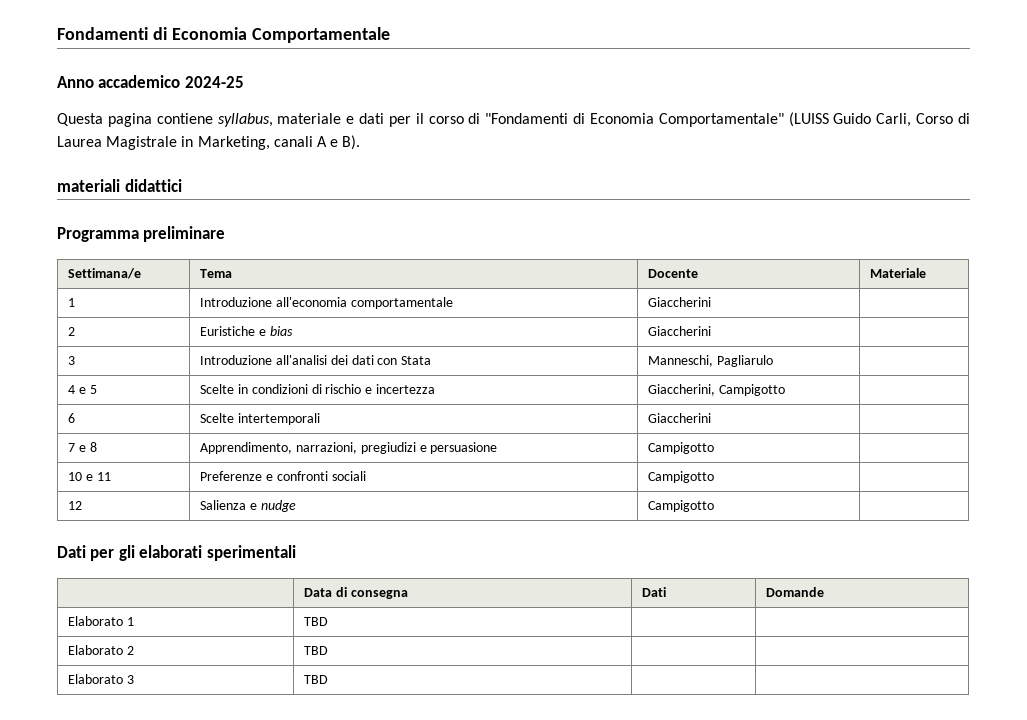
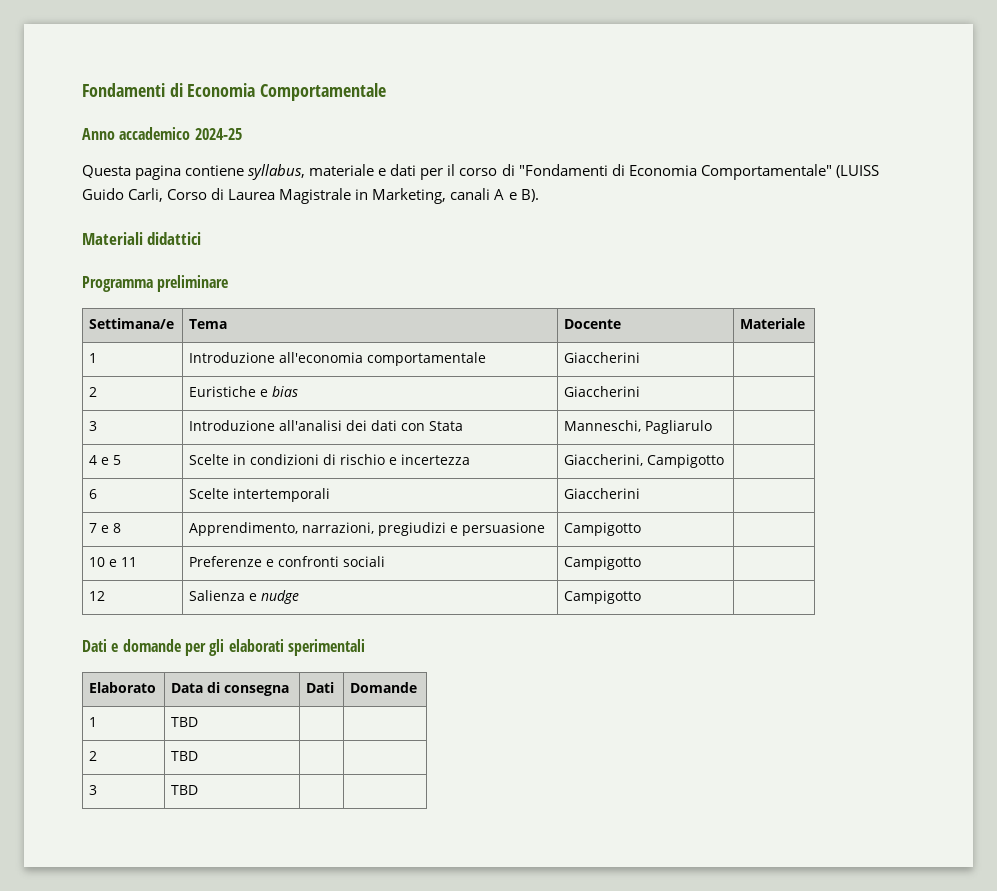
[57,179,120,192] materiali -> [82,232,143,245] Materiali
(86, 551) none -> [111,639,181,652] e domande
(296, 553) none -> [89,682,157,693] Elaborato
[68,616,124,626] Elaborato -> (418, 687) none
[68,645,124,655] Elaborato -> (199, 722) none
[68,674,124,684] Elaborato -> (199, 756) none

